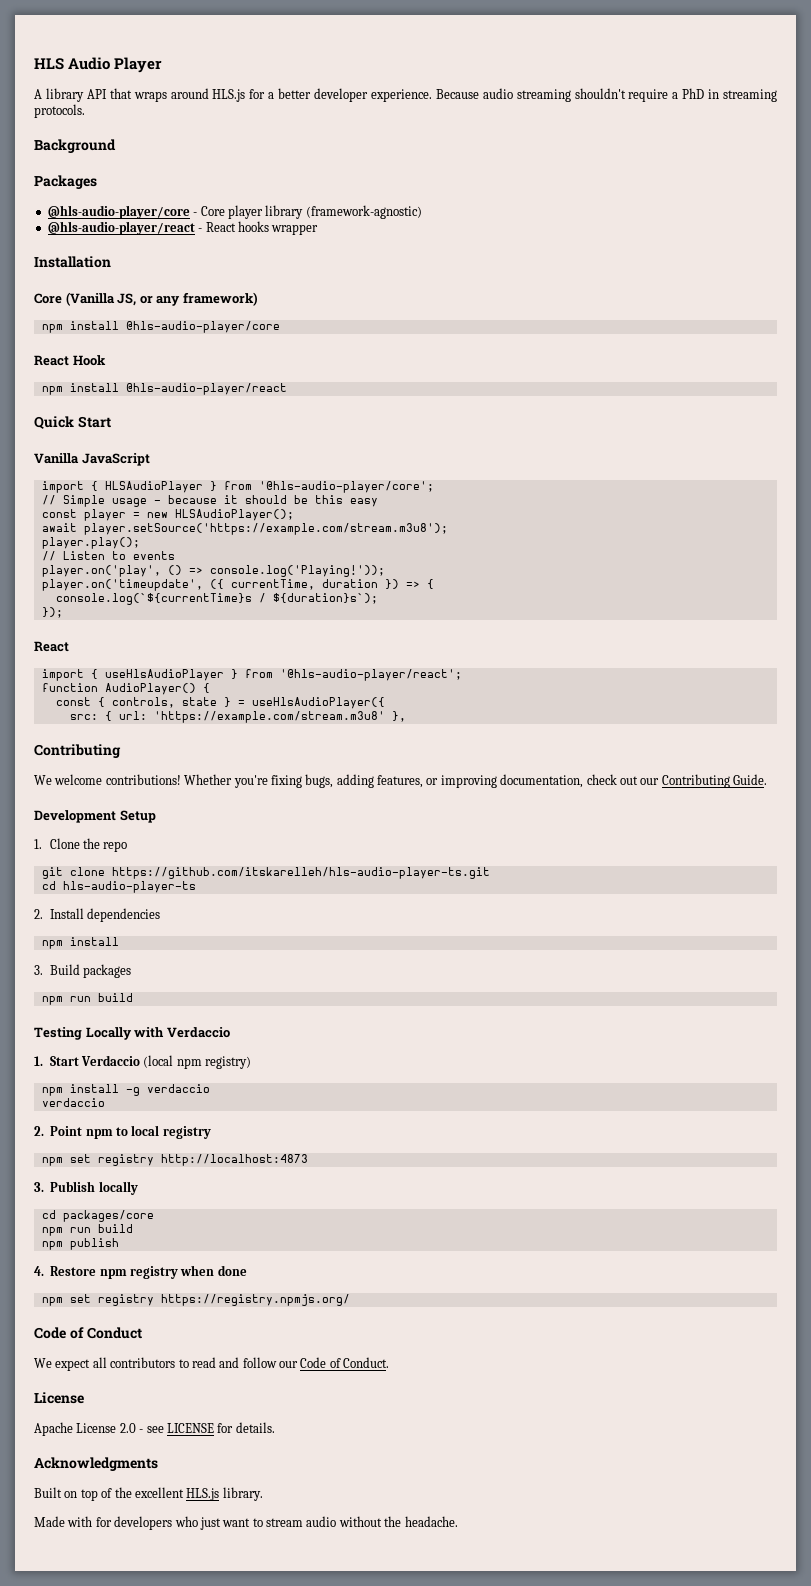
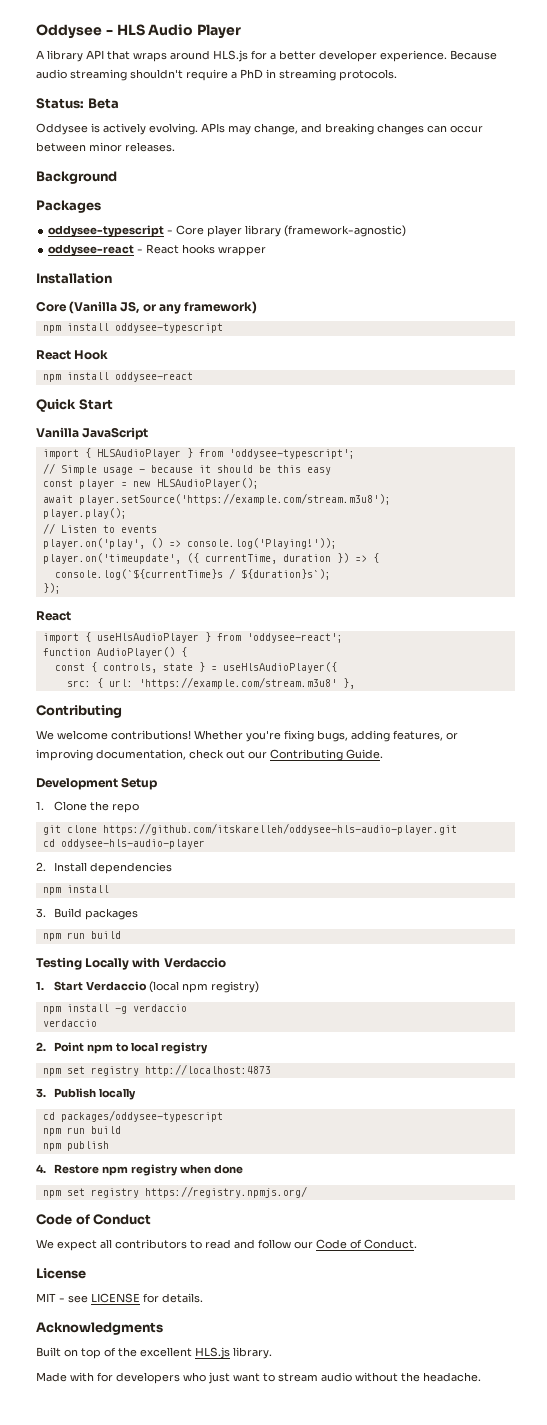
(34, 64) none -> [36,24,113,39] Oddysee -
(85, 111) none -> [36,98,119,109] [36,123,483,135] [36,142,175,152] // Status: Beta // Oddysee is actively evolving. APIs may change, and breaking changes can occur between minor releases.
[47,205,190,219] @hls-audio-player/core -> [48,225,165,237] oddysee-typescript
[47,221,195,235] @hls-audio-player/react -> [48,244,135,256] oddysee-react
[125,321,280,333] @hls-audio-player/core -> [114,323,223,333] oddysee-typescript
[125,383,287,395] @hls-audio-player/react -> [114,372,193,382] oddysee-react
[258,481,434,493] '@hls-audio-player/core'; -> [228,449,355,459] 'oddysee-typescript';
[279,669,462,681] '@hls-audio-player/react'; -> [246,633,343,643] 'oddysee-react';
[111,867,490,879] [41,881,196,893] https://github.com/itskarelleh/hls-audio-player-ts.git // cd hls-audio-player-ts -> [102,823,457,835] [42,839,205,849] https://github.com/itskarelleh/oddysee-hls-audio-player.git // cd oddysee-hls-audio-player
[62,1210,154,1222] packages/core -> [60,1110,223,1122] packages/oddysee-typescript
[34,1422,136,1436] Apache License 2.0 -> [36,1293,56,1302] MIT

